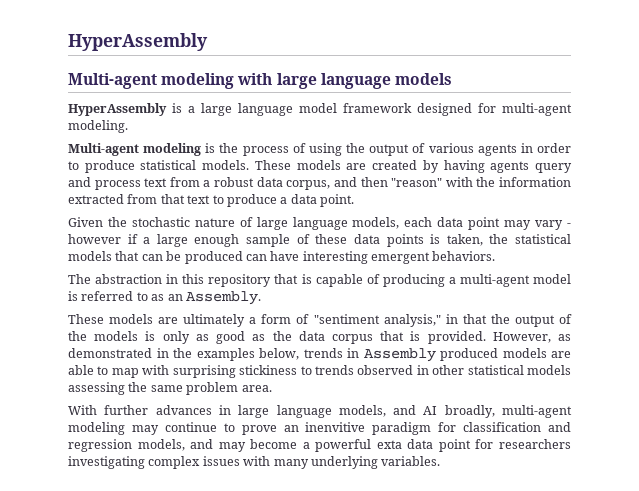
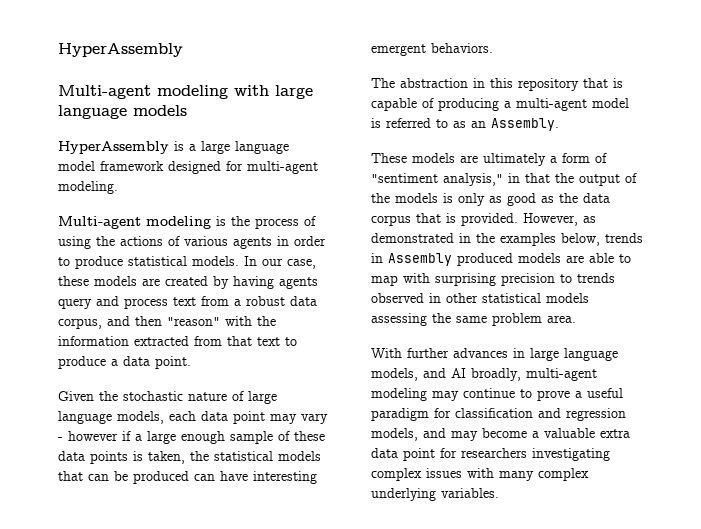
[369,144,410,156] output -> [120,236,163,246] actions
[254,160,291,170] These -> [244,256,316,269] [58,276,89,286] In our case, these
[239,365,298,375] stickiness -> [501,273,555,286] precision
[283,422,366,432] an inenvitive -> [575,388,623,398] a useful
[315,439,402,452] powerful exta -> [544,428,630,438] valuable extra
(309, 464) none -> [538,468,589,481] complex

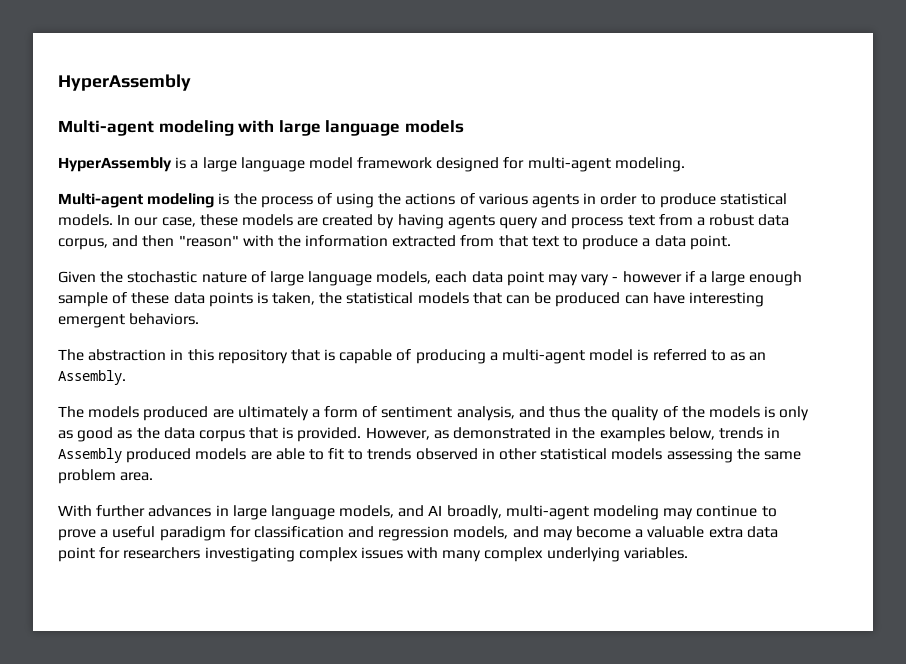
[371,153,455,163] These models -> [58,406,209,421] The models produced
[371,173,620,186] "sentiment analysis," in that the output -> [381,406,660,421] sentiment analysis, and thus the quality
[371,273,555,286] map with surprising precision -> [328,448,345,460] fit

